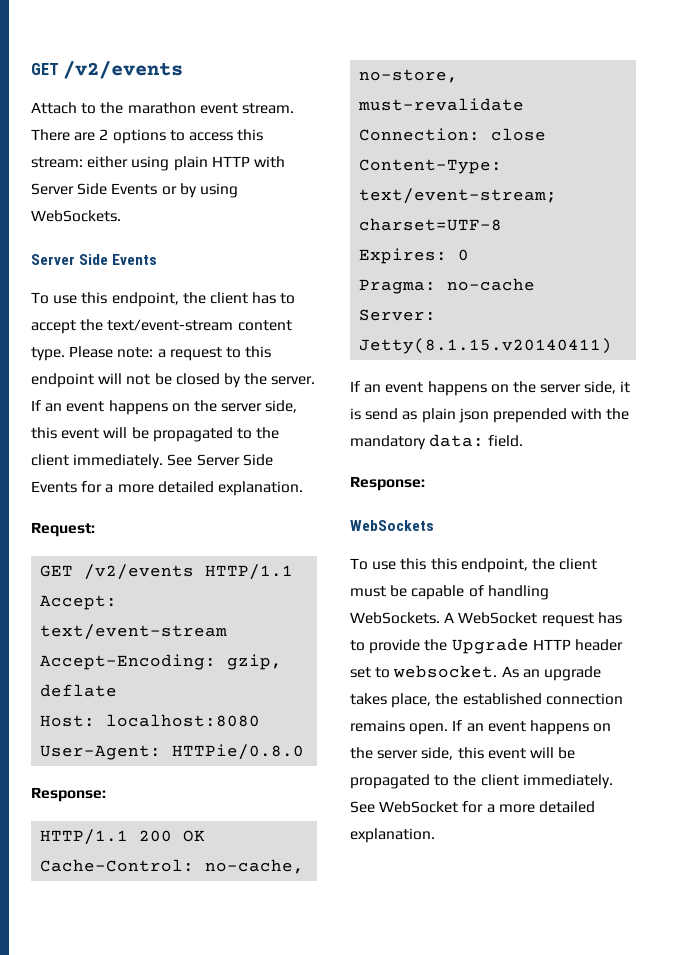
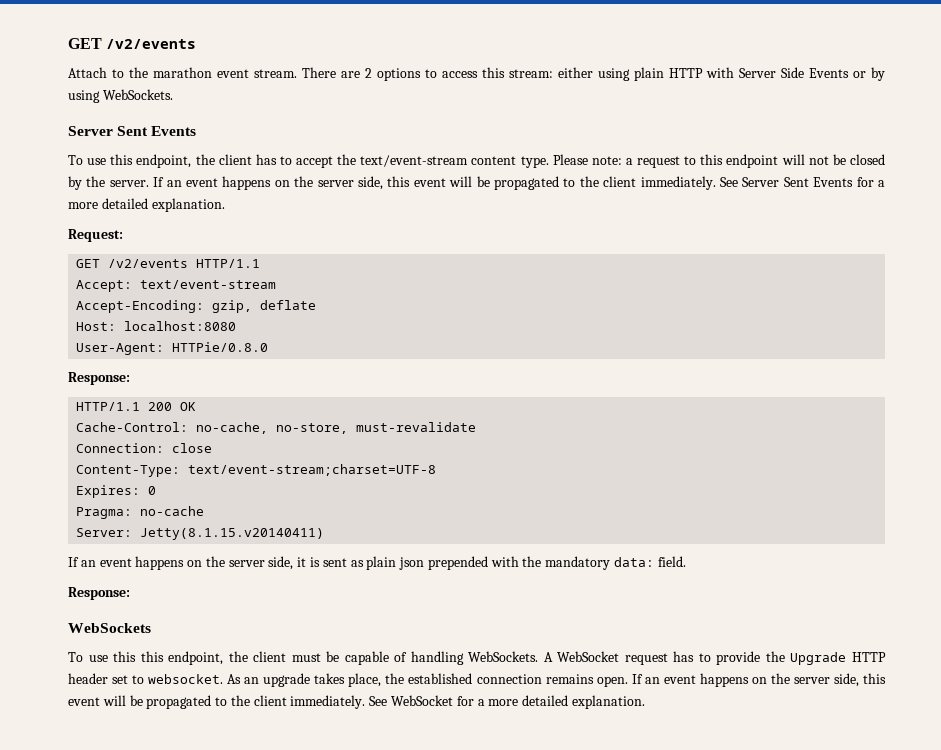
[79,254,109,265] Side -> [117,126,149,136] Sent
[242,454,273,466] Side -> [783,177,809,187] Sent
[365,408,399,420] send -> [322,558,347,567] sent

